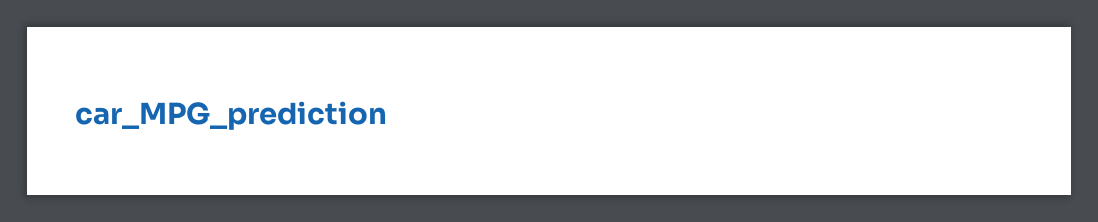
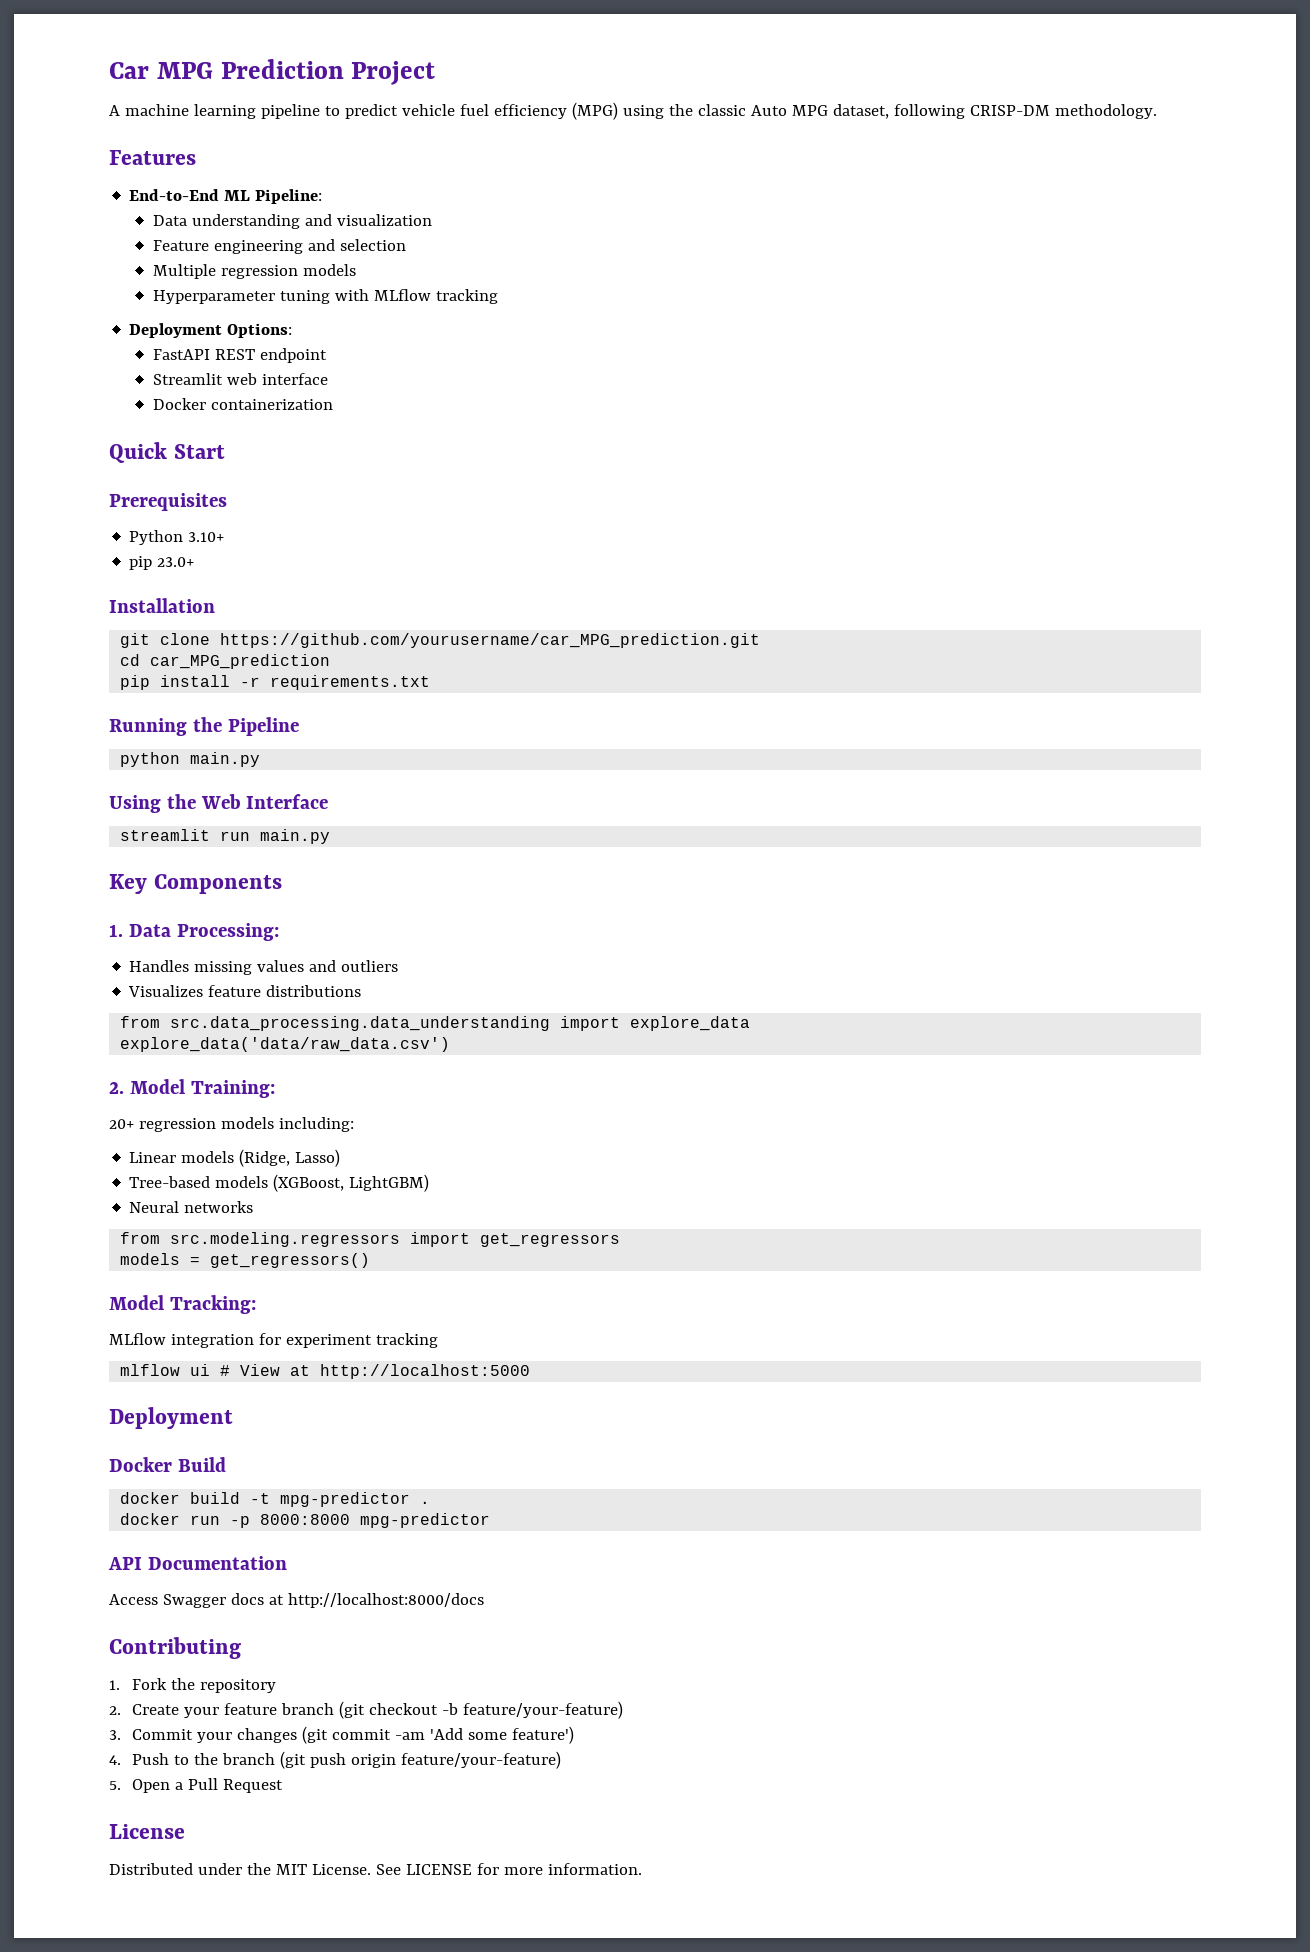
[75,101,387,130] car_MPG_prediction -> [109,59,436,85] [109,102,1157,120] [109,150,196,165] [129,189,323,204] [152,214,432,229] [152,239,406,254] [152,264,356,279] [152,289,498,304] [129,323,293,338] [152,348,327,363] [152,373,328,385] [152,398,333,410] [109,442,225,463] [109,493,227,511] [129,530,225,545] [129,556,195,570] [109,598,215,613] [120,633,761,648] [120,654,331,669] [120,675,431,690] [109,717,299,736] [120,752,261,767] [109,794,329,813] [120,829,331,844] [109,874,282,894] [109,923,279,941] [129,960,399,975] [128,985,362,997] [120,1016,751,1031] [120,1037,451,1052] [109,1079,275,1098] [109,1117,354,1132] [129,1149,341,1167] [129,1174,430,1192] [129,1201,254,1213] [120,1232,621,1247] [120,1253,371,1268] [109,1295,256,1314] [109,1333,438,1348] [120,1364,531,1379] [109,1407,233,1429] [109,1457,226,1472] [120,1492,431,1507] [120,1513,491,1528] [108,1556,287,1570] [109,1593,484,1608] [109,1637,241,1659] [109,1678,277,1693] [109,1701,624,1719] [109,1726,575,1744] [109,1751,562,1769] [109,1778,284,1793] [109,1824,185,1839] [109,1863,642,1875] Car MPG Prediction Project // A machine learning pipeline to predict vehicle fuel efficiency (MPG) using the classic Auto MPG dataset, following CRISP-DM methodology. // Features // End-to-End ML Pipeline: // Data understanding and visualization // Feature engineering and selection // Multiple regression models // Hyperparameter tuning with MLflow tracking // Deployment Options: // FastAPI REST endpoint // Streamlit web interface // Docker containerization // Quick Start // Prerequisites // Python 3.10+ // pip 23.0+ // Installation // git clone https://github.com/yourusername/car_MPG_prediction.git // cd car_MPG_prediction // pip install -r requirements.txt // Running the Pipeline // python main.py // Using the Web Interface // streamlit run main.py // Key Components // 1. Data Processing: // Handles missing values and outliers // Visualizes feature distributions // from src.data_processing.data_understanding import explore_data // explore_data('data/raw_data.csv') // 2. Model Training: // 20+ regression models including: // Linear models (Ridge, Lasso) // Tree-based models (XGBoost, LightGBM) // Neural networks // from src.modeling.regressors import get_regressors // models = get_regressors() // Model Tracking: // MLflow integration for experiment tracking // mlflow ui # View at http://localhost:5000 // Deployment // Docker Build // docker build -t mpg-predictor . // docker run -p 8000:8000 mpg-predictor // API Documentation // Access Swagger docs at http://localhost:8000/docs // Contributing // 1. Fork the repository // 2. Create your feature branch (git checkout -b feature/your-feature) // 3. Commit your changes (git commit -am 'Add some feature') // 4. Push to the branch (git push origin feature/your-feature) // 5. Open a Pull Request // License // Distributed under the MIT License. See LICENSE for more information.

